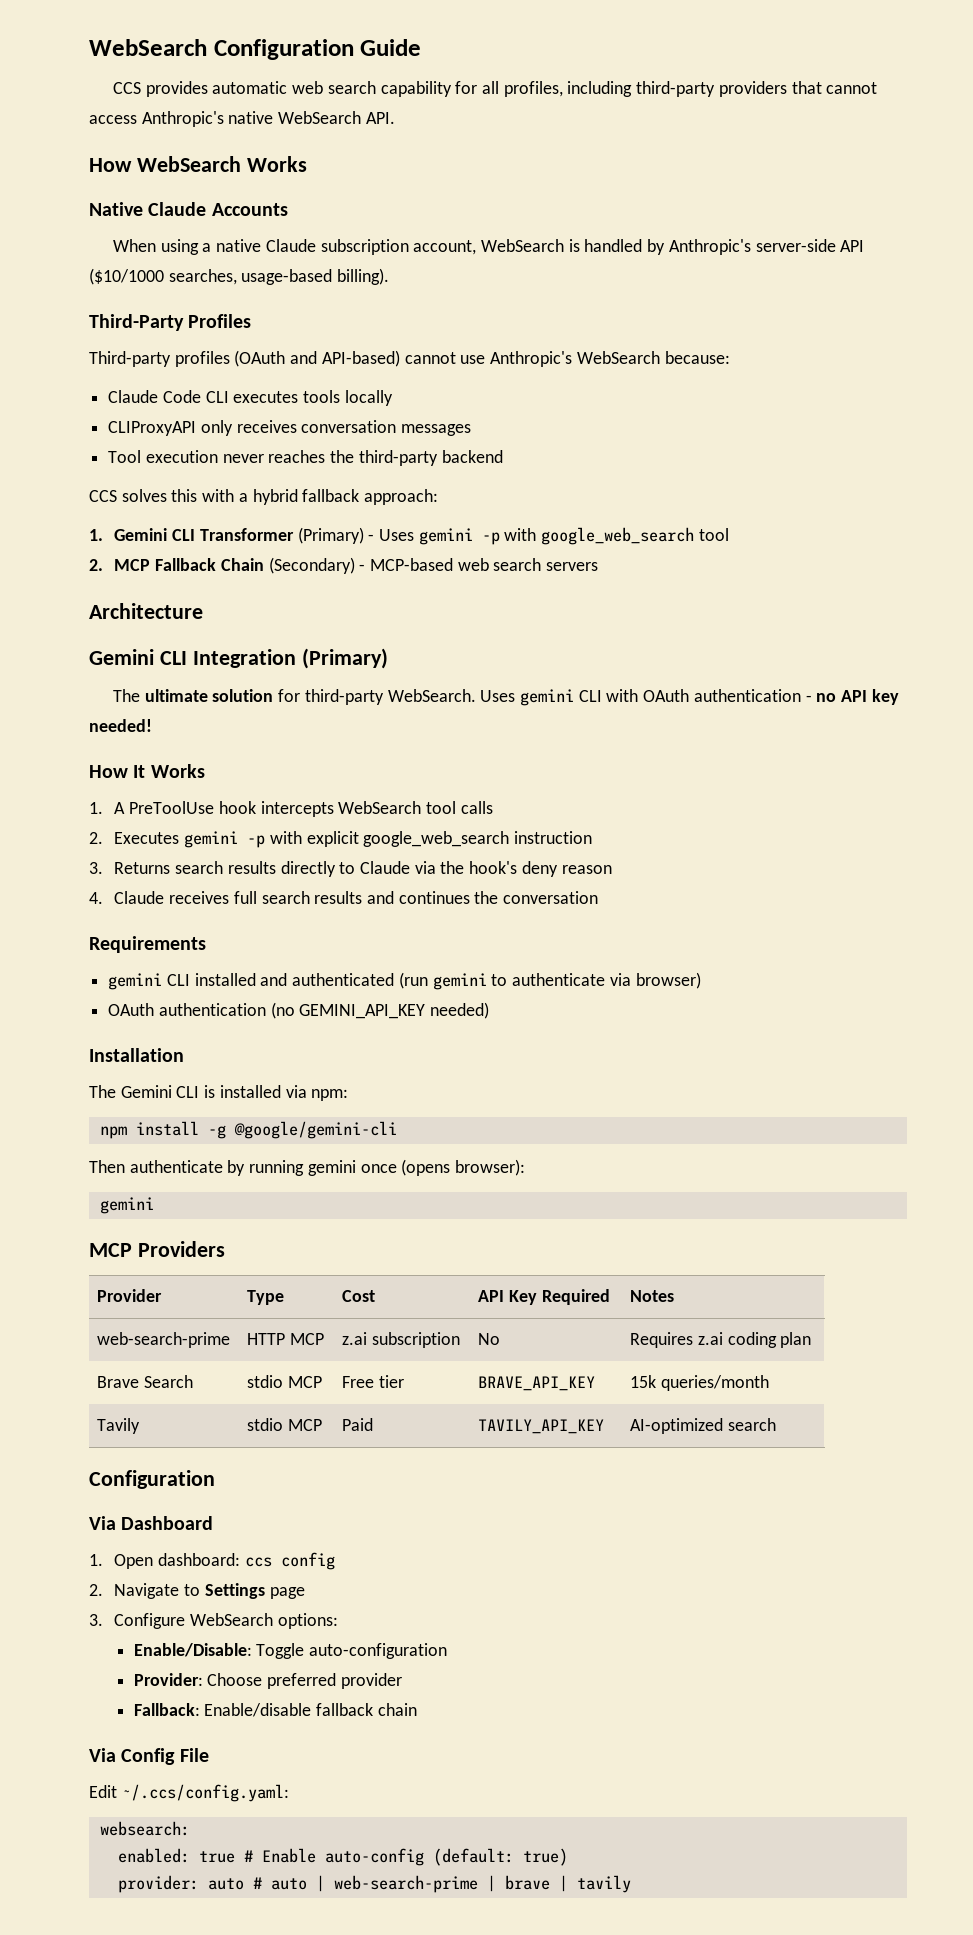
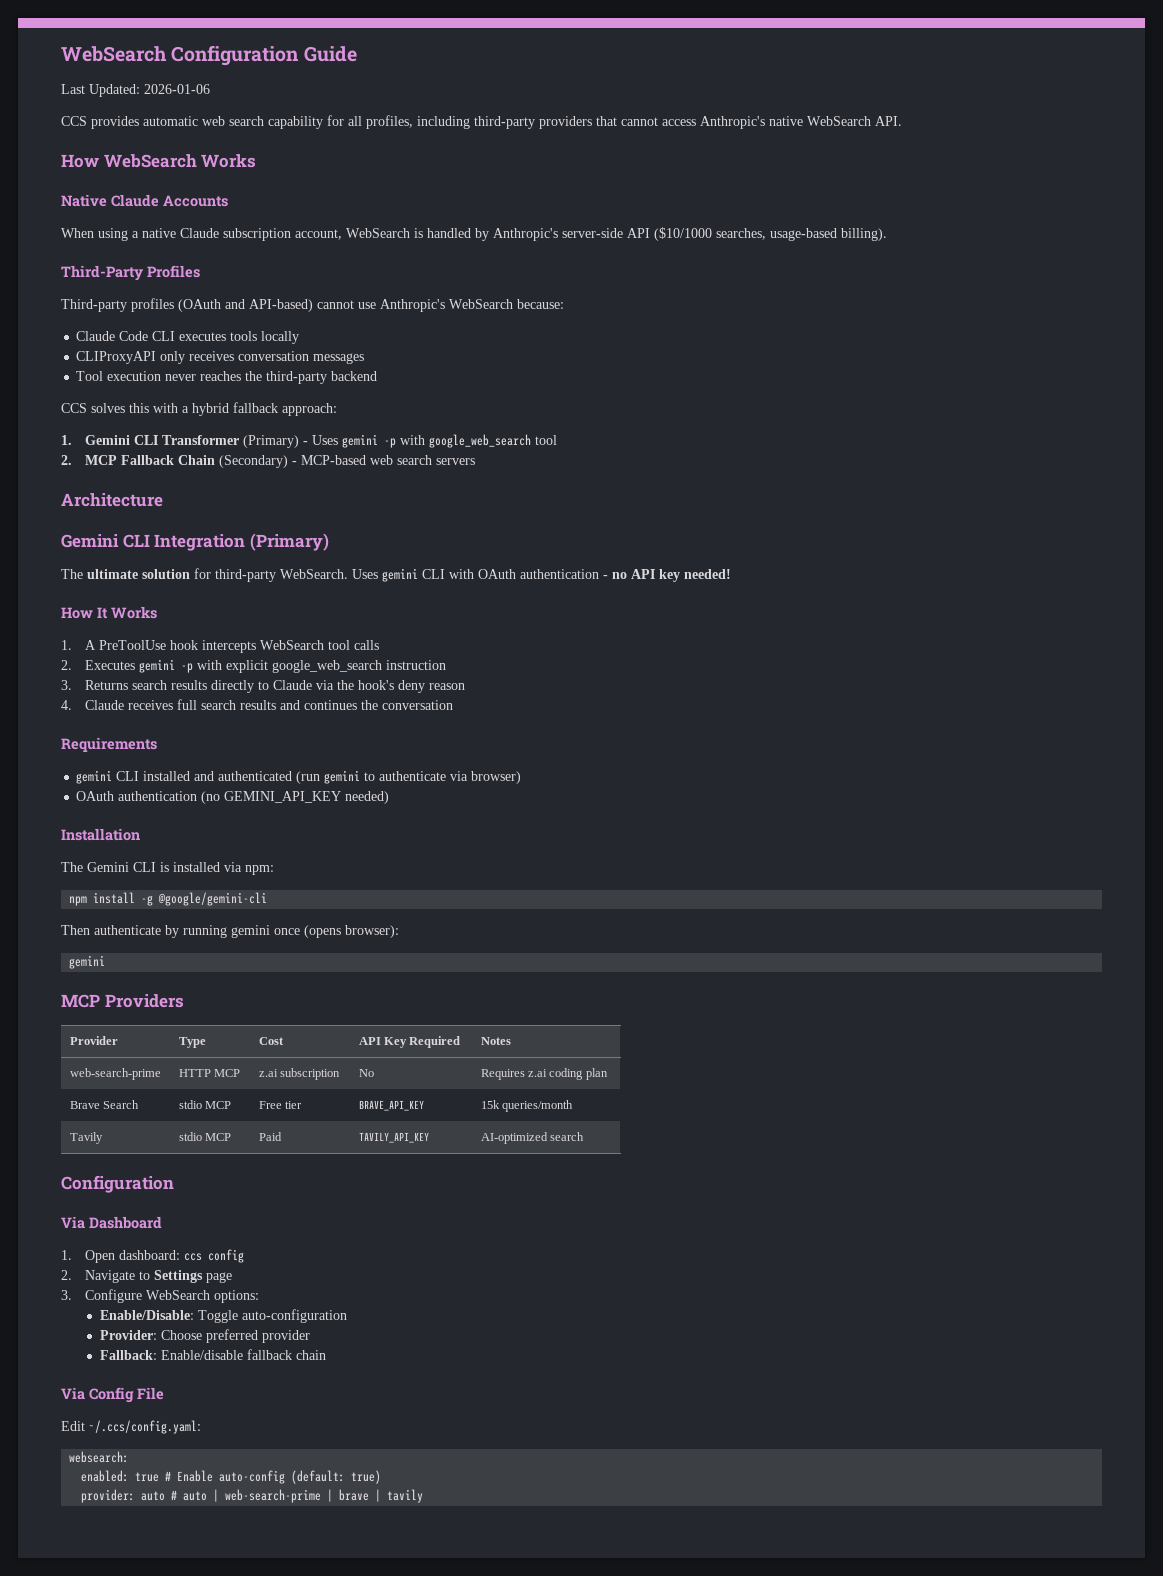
(422, 47) none -> [61,84,210,97] // Last Updated: 2026-01-06

